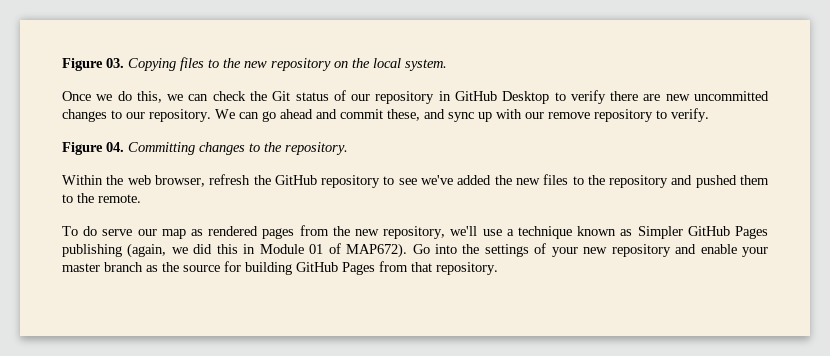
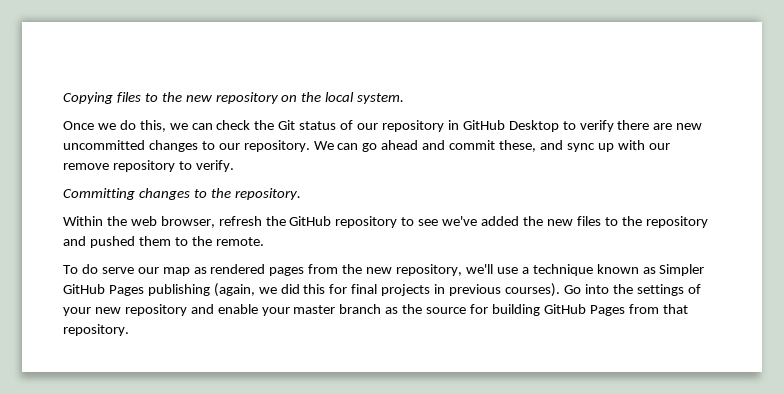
[62,58,124,71] Figure 03. -> (63, 98) none
[62,142,124,155] Figure 04. -> (234, 166) none
[243,243,408,258] in Module 01 of MAP672). -> [329,283,560,297] for final projects in previous courses).

